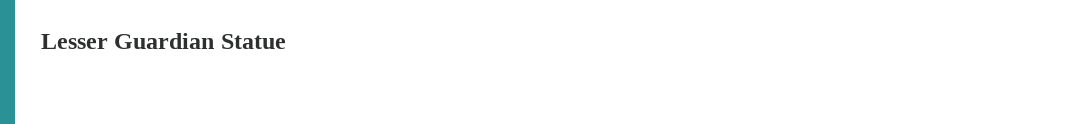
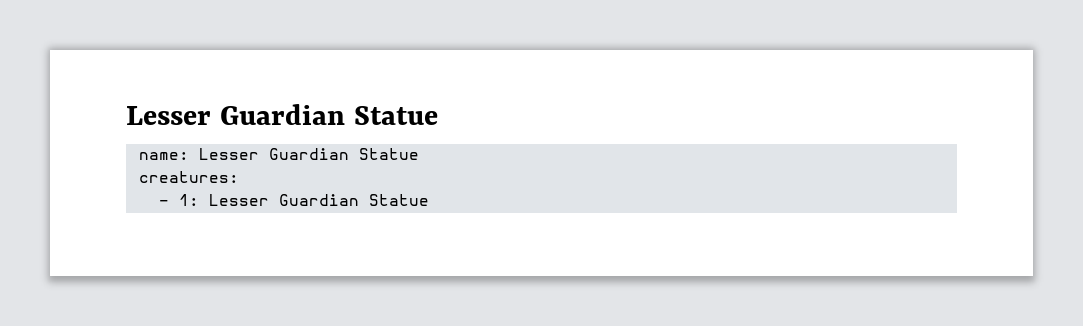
[41,33,286,49] Lesser Guardian Statue -> [126,104,438,125] [138,148,419,160] [138,171,239,183] [158,194,429,206] Lesser Guardian Statue // name: Lesser Guardian Statue // creatures: // - 1: Lesser Guardian Statue

